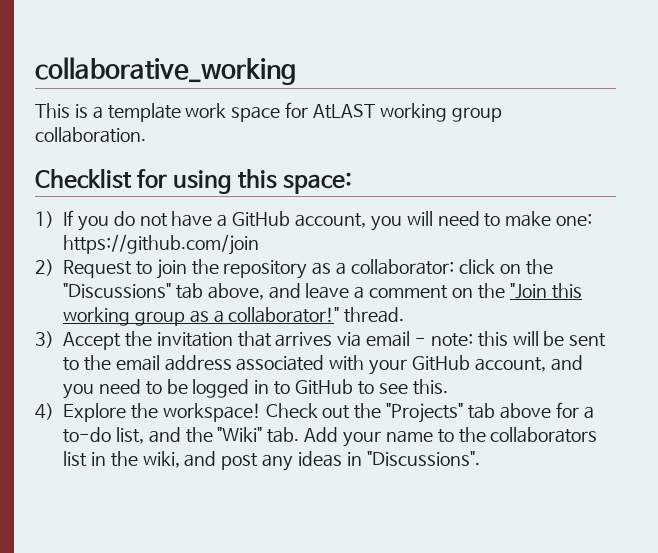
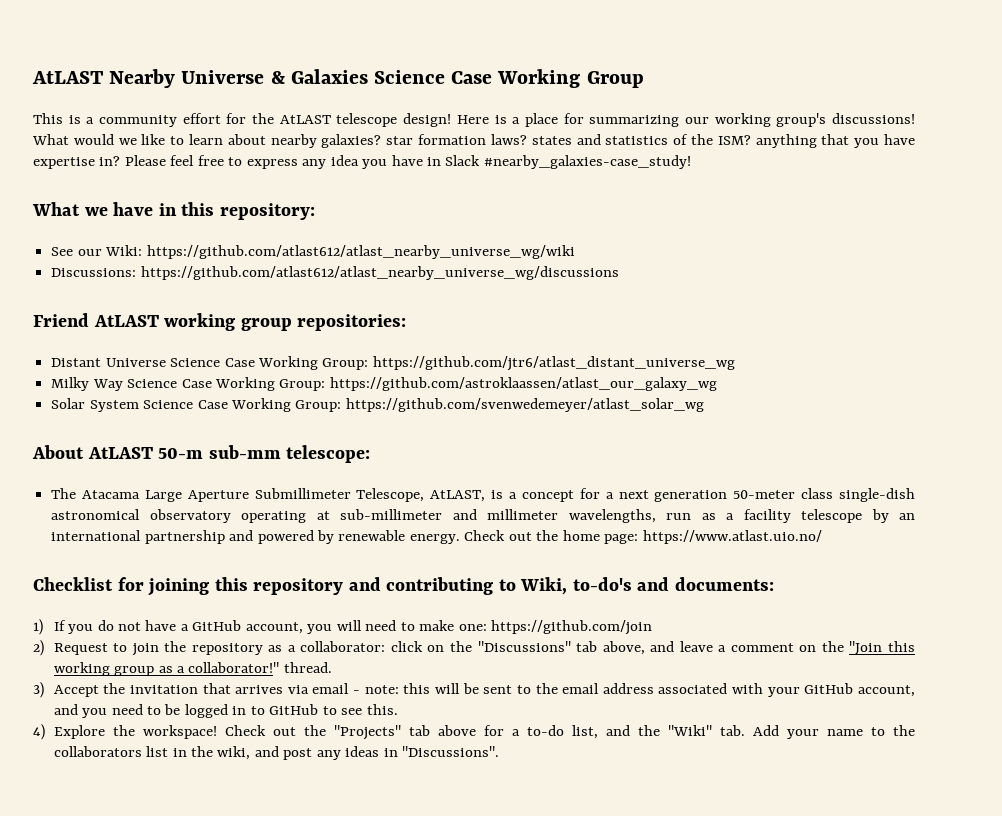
[35,57,296,85] [35,102,502,122] [35,127,146,143] [35,168,353,194] collaborative_working // This is a template work space for AtLAST working group collaboration. // Checklist for using this space: -> [32,69,644,88] [33,113,916,127] [32,134,916,148] [33,155,691,169] [32,202,315,220] [51,245,575,259] [51,266,619,280] [33,313,407,331] [51,356,735,371] [51,377,717,391] [51,398,704,412] [32,445,371,463] [51,488,916,502] [51,509,916,523] [51,530,822,544] [33,577,774,596] AtLAST Nearby Universe & Galaxies Science Case Working Group // This is a community effort for the AtLAST telescope design! Here is a place for summarizing our working group's discussions! What would we like to learn about nearby galaxies? star formation laws? states and statistics of the ISM? anything that you have expertise in? Please feel free to express any idea you have in Slack #nearby_galaxies-case_study! // What we have in this repository: // See our Wiki: https://github.com/atlast612/atlast_nearby_universe_wg/wiki // Discussions: https://github.com/atlast612/atlast_nearby_universe_wg/discussions // Friend AtLAST working group repositories: // Distant Universe Science Case Working Group: https://github.com/jtr6/atlast_distant_universe_wg // Milky Way Science Case Working Group: https://github.com/astroklaassen/atlast_our_galaxy_wg // Solar System Science Case Working Group: https://github.com/svenwedemeyer/atlast_solar_wg // About AtLAST 50-m sub-mm telescope: // The Atacama Large Aperture Submillimeter Telescope, AtLAST, is a concept for a next generation 50-meter class single-dish astronomical observatory operating at sub-millimeter and millimeter wavelengths, run as a facility telescope by an international partnership and powered by renewable energy. Check out the home page: https://www.atlast.uio.no/ // Checklist for joining this repository and contributing to Wiki, to-do's and documents:

